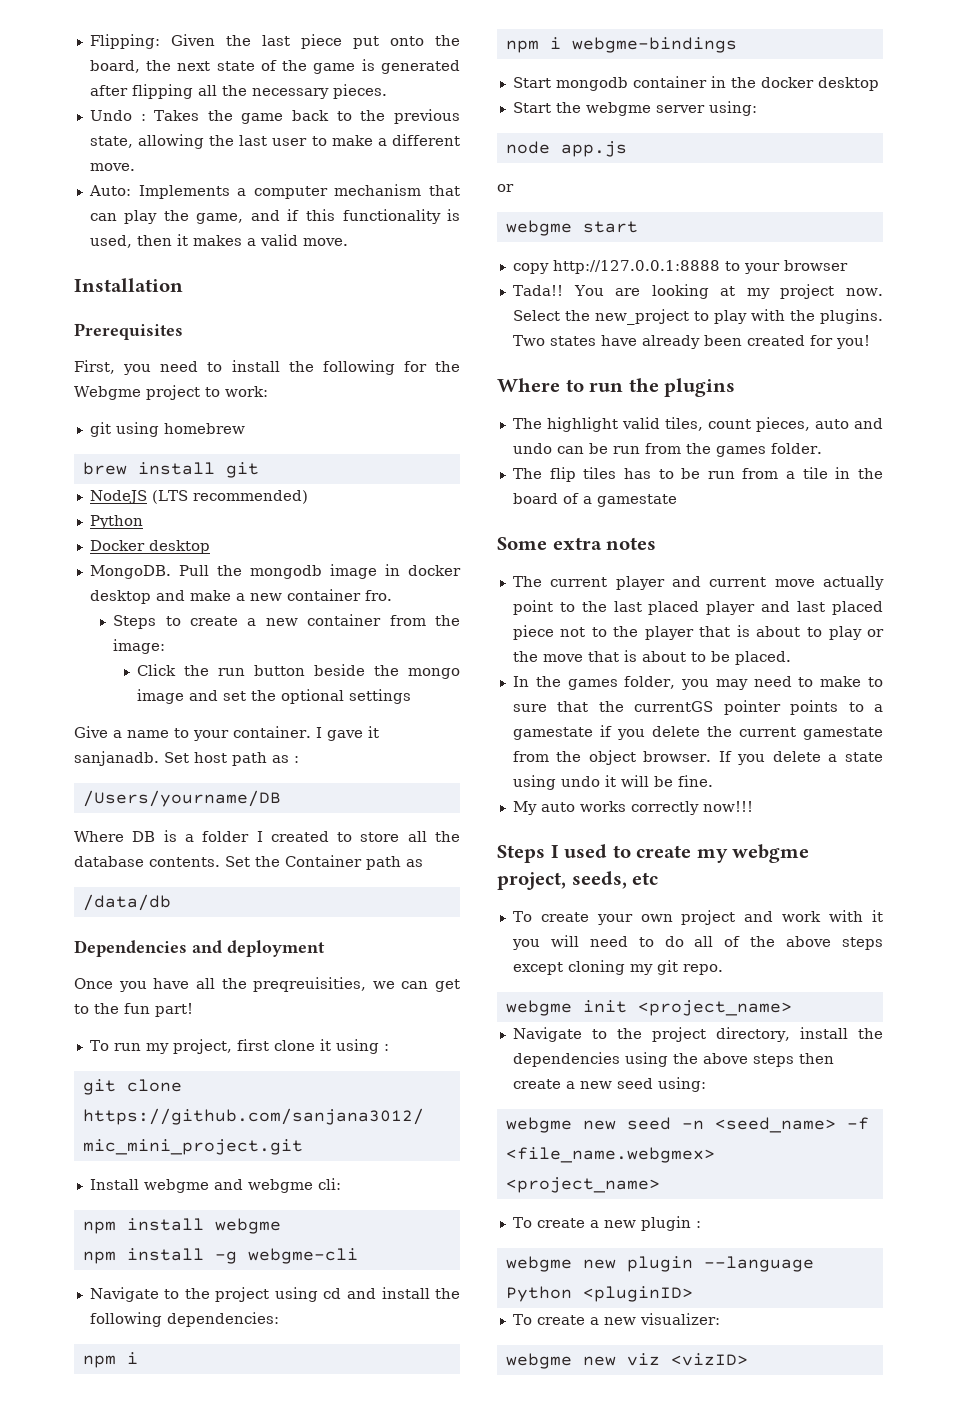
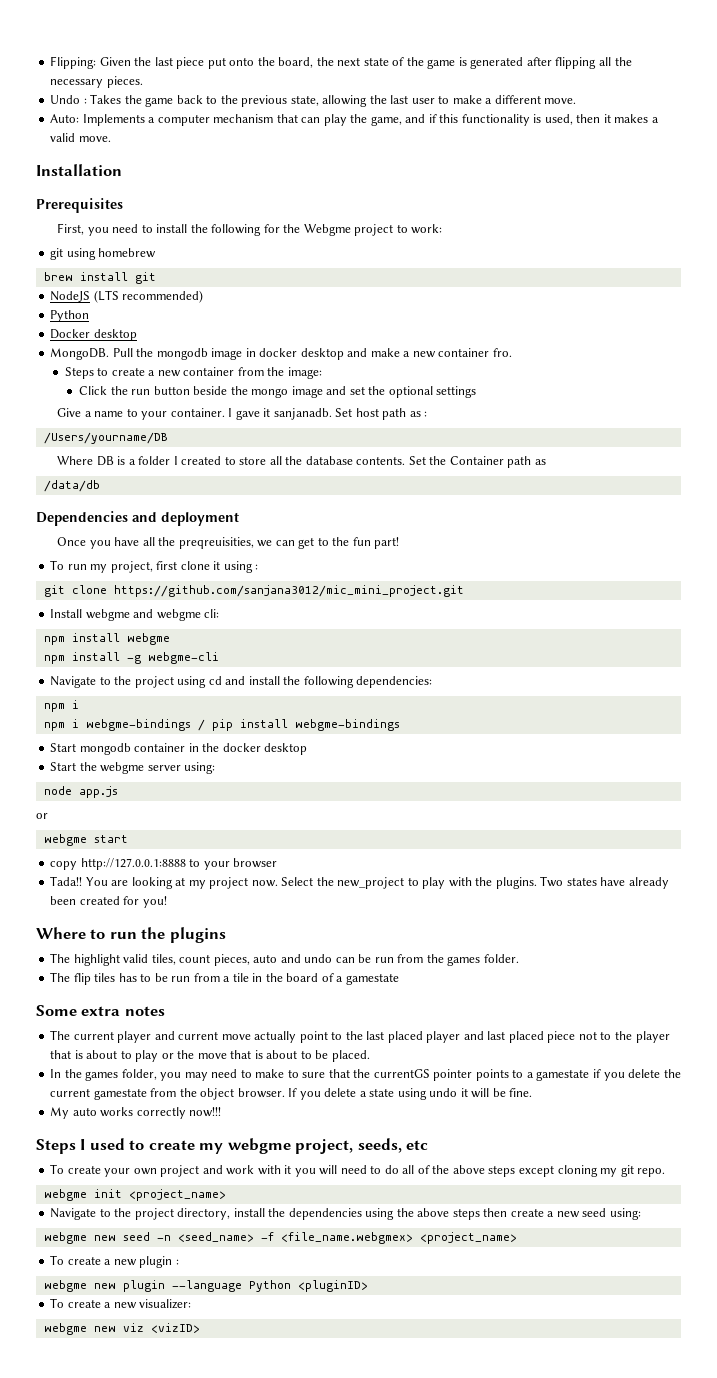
(737, 45) none -> [197,719,400,731] / pip install webgme-bindings

